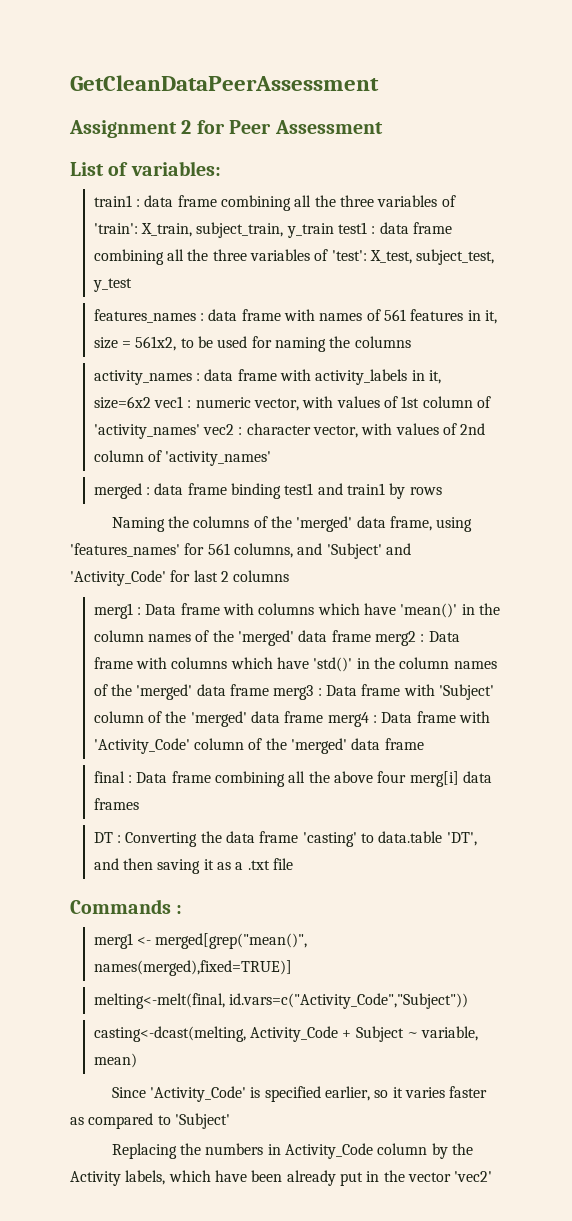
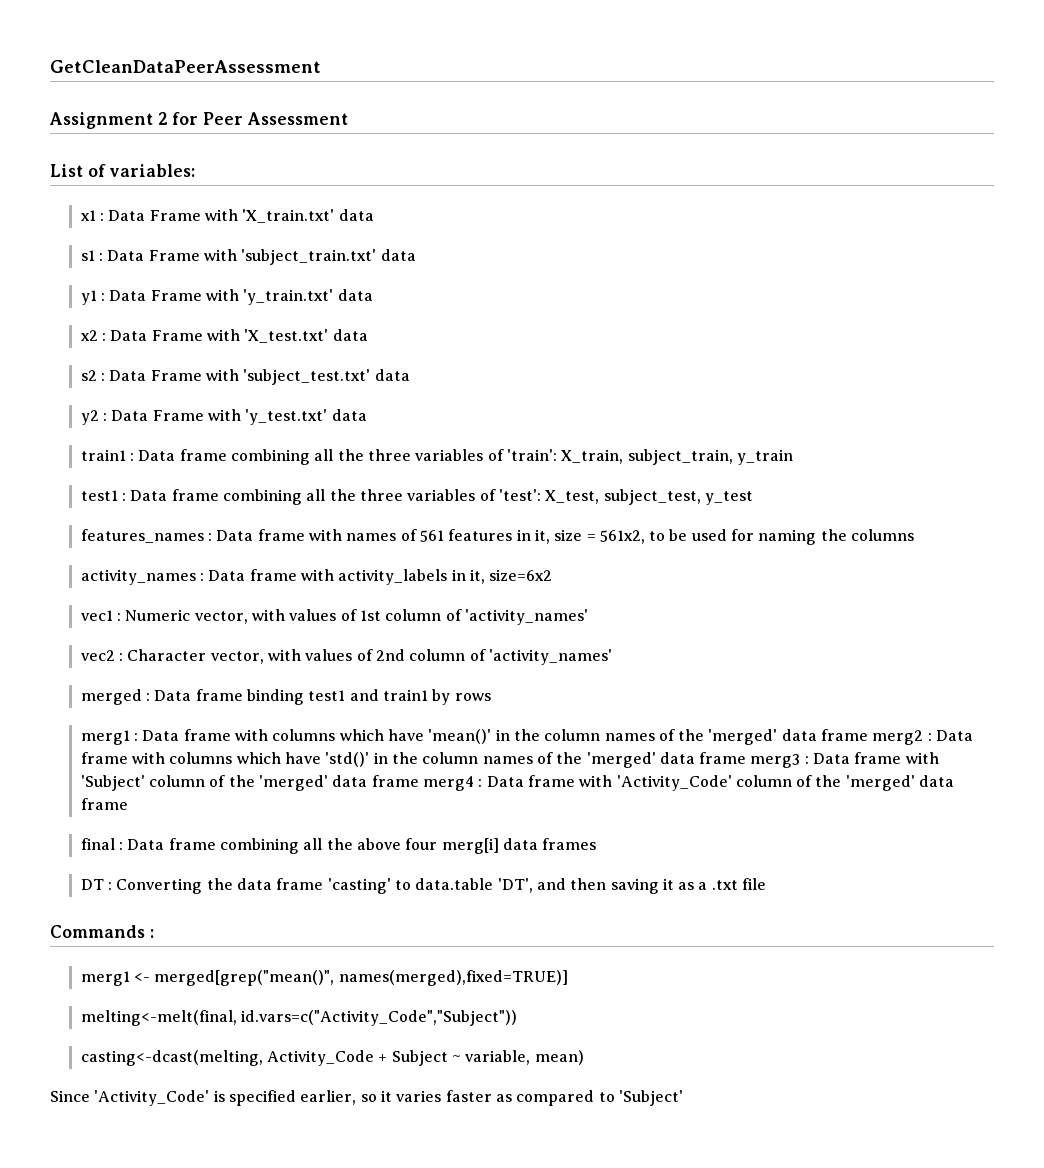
(221, 168) none -> [80,209,374,223] [80,249,416,265] [80,289,373,305] [80,329,368,343] [80,369,410,385] [80,409,367,425] // x1 : Data Frame with 'X_train.txt' data // s1 : Data Frame with 'subject_train.txt' data // y1 : Data Frame with 'y_train.txt' data // x2 : Data Frame with 'X_test.txt' data // s2 : Data Frame with 'subject_test.txt' data // y2 : Data Frame with 'y_test.txt' data
[144,195,174,207] data -> [138,450,176,461] Data
(334, 230) none -> (793, 457) //
[379,222,409,234] data -> [130,490,168,501] Data
[208,309,238,321] data -> [216,530,254,541] Data
[204,369,234,381] data -> [208,570,246,581] Data
(151, 402) none -> (553, 575) //
[195,397,251,408] numeric -> [125,609,191,621] Numeric
(200, 431) none -> (588, 617) //
[246,423,311,435] character -> [127,649,207,661] Character
[154,483,184,495] data -> [154,690,192,701] Data
[111,516,473,532] [70,543,411,559] [70,570,290,586] // Naming the columns of the 'merged' data frame, using 'features_names' for 561 columns, and 'Subject' and 'Activity_Code' for last 2 columns -> (491, 697) none
[111,1143,473,1159] [70,1170,493,1186] // Replacing the numbers in Activity_Code column by the Activity labels, which have been already put in the vector 'vec2' -> (683, 1098) none

